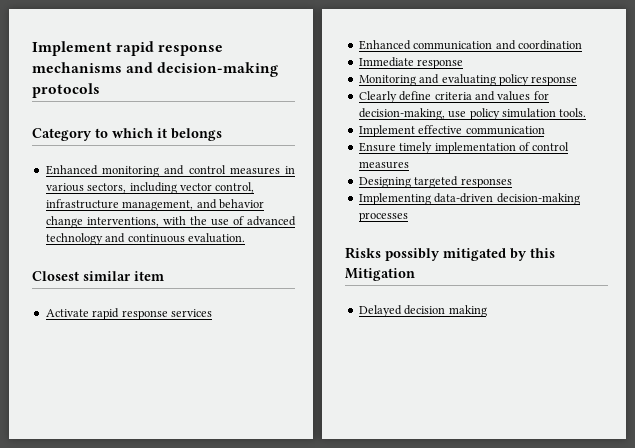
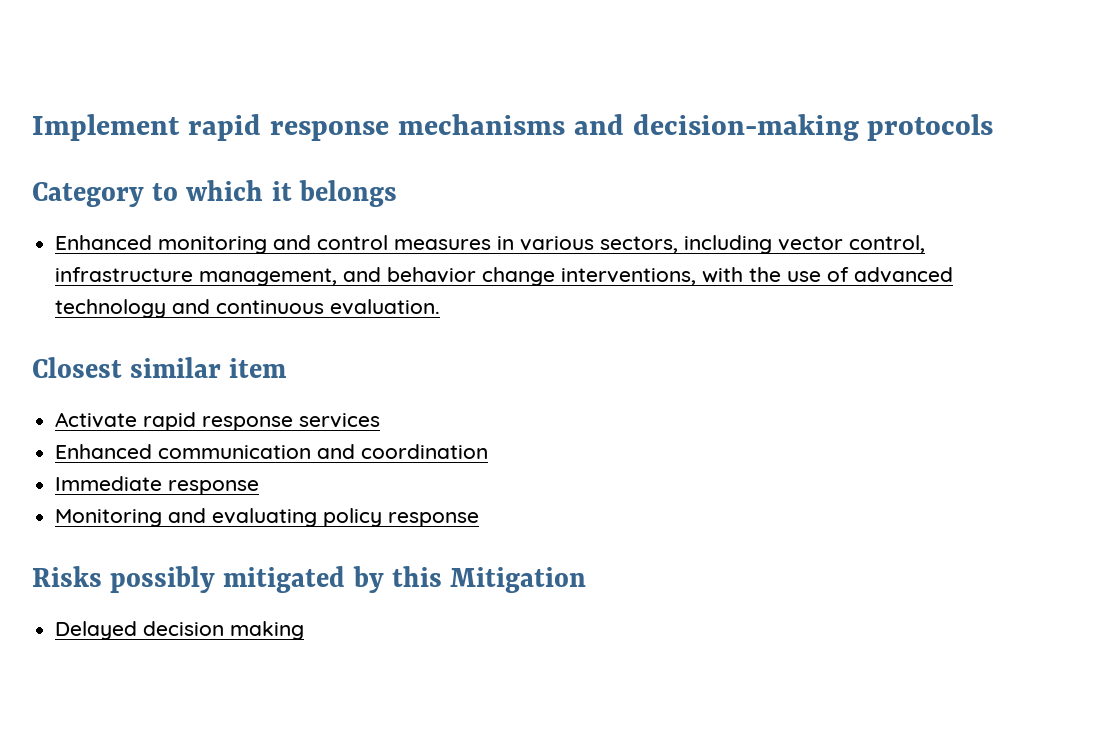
[358,91,549,103] [358,108,587,120] [358,125,545,137] [358,142,570,154] [358,161,409,169] [358,176,512,188] [358,193,580,205] [358,212,408,222] // Clearly define criteria and values for decision-making, use policy simulation tools. // Implement effective communication // Ensure timely implementation of control measures // Designing targeted responses // Implementing data-driven decision-making processes -> (480, 519) none

